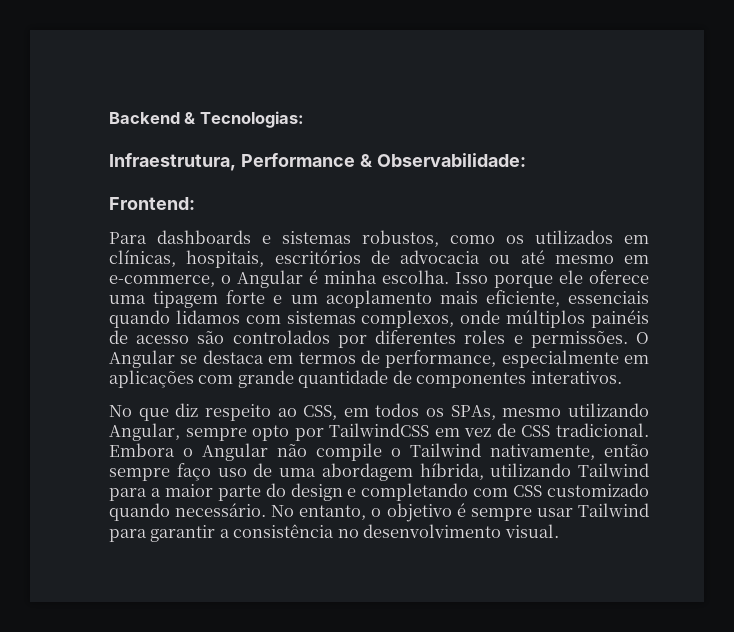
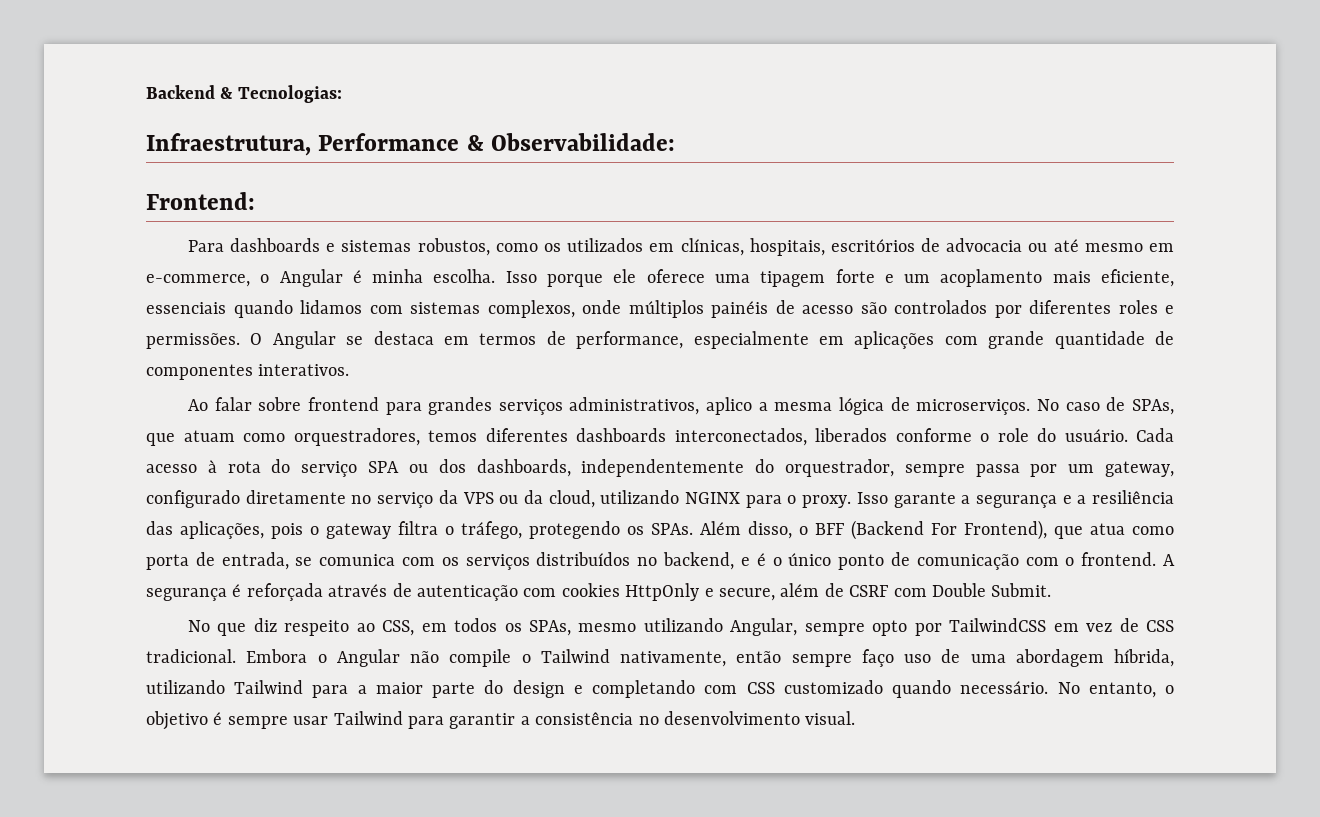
(622, 377) none -> [187,397,1175,415] [146,428,1174,446] [146,459,1174,477] [146,490,1175,508] [146,520,1174,540] [146,552,1176,570] [146,583,1052,601] // Ao falar sobre frontend para grandes serviços administrativos, aplico a mesma lógica de microserviços. No caso de SPAs, que atuam como orquestradores, temos diferentes dashboards interconectados, liberados conforme o role do usuário. Cada acesso à rota do serviço SPA ou dos dashboards, independentemente do orquestrador, sempre passa por um gateway, configurado diretamente no serviço da VPS ou da cloud, utilizando NGINX para o proxy. Isso garante a segurança e a resiliência das aplicações, pois o gateway filtra o tráfego, protegendo os SPAs. Além disso, o BFF (Backend For Frontend), que atua como porta de entrada, se comunica com os serviços distribuídos no backend, e é o único ponto de comunicação com o frontend. A segurança é reforçada através de autenticação com cookies HttpOnly e secure, além de CSRF com Double Submit.

